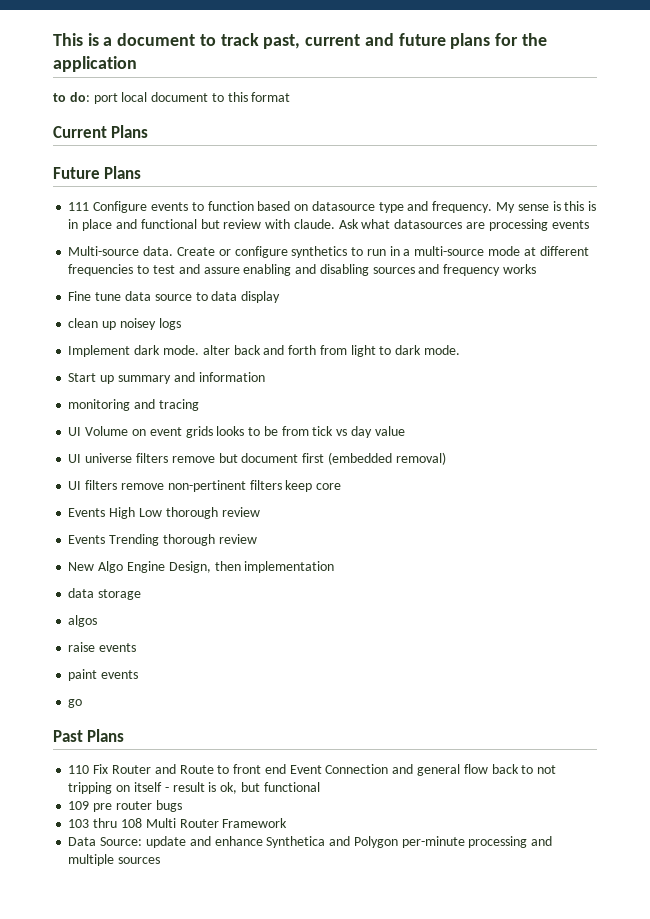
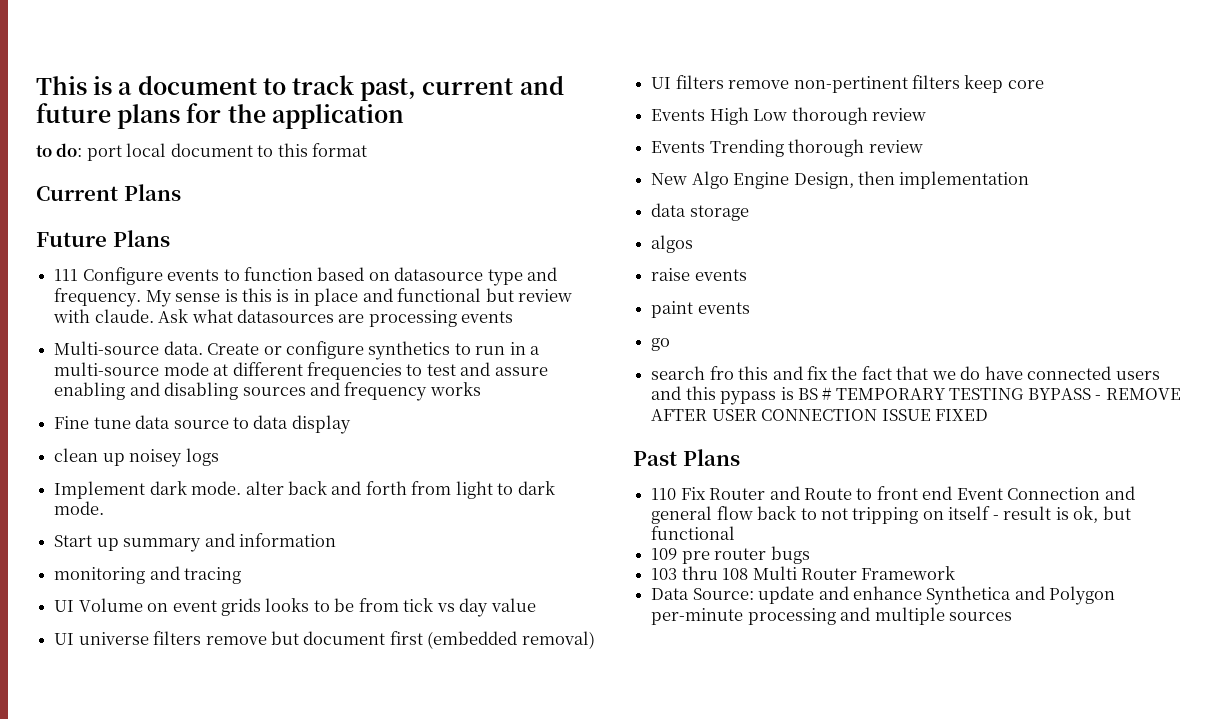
(83, 703) none -> [651,366,1160,380] [651,386,1181,405] [651,409,988,421] // search fro this and fix the fact that we do have connected users and this pypass is BS # TEMPORARY TESTING BYPASS - REMOVE AFTER USER CONNECTION ISSUE FIXED

